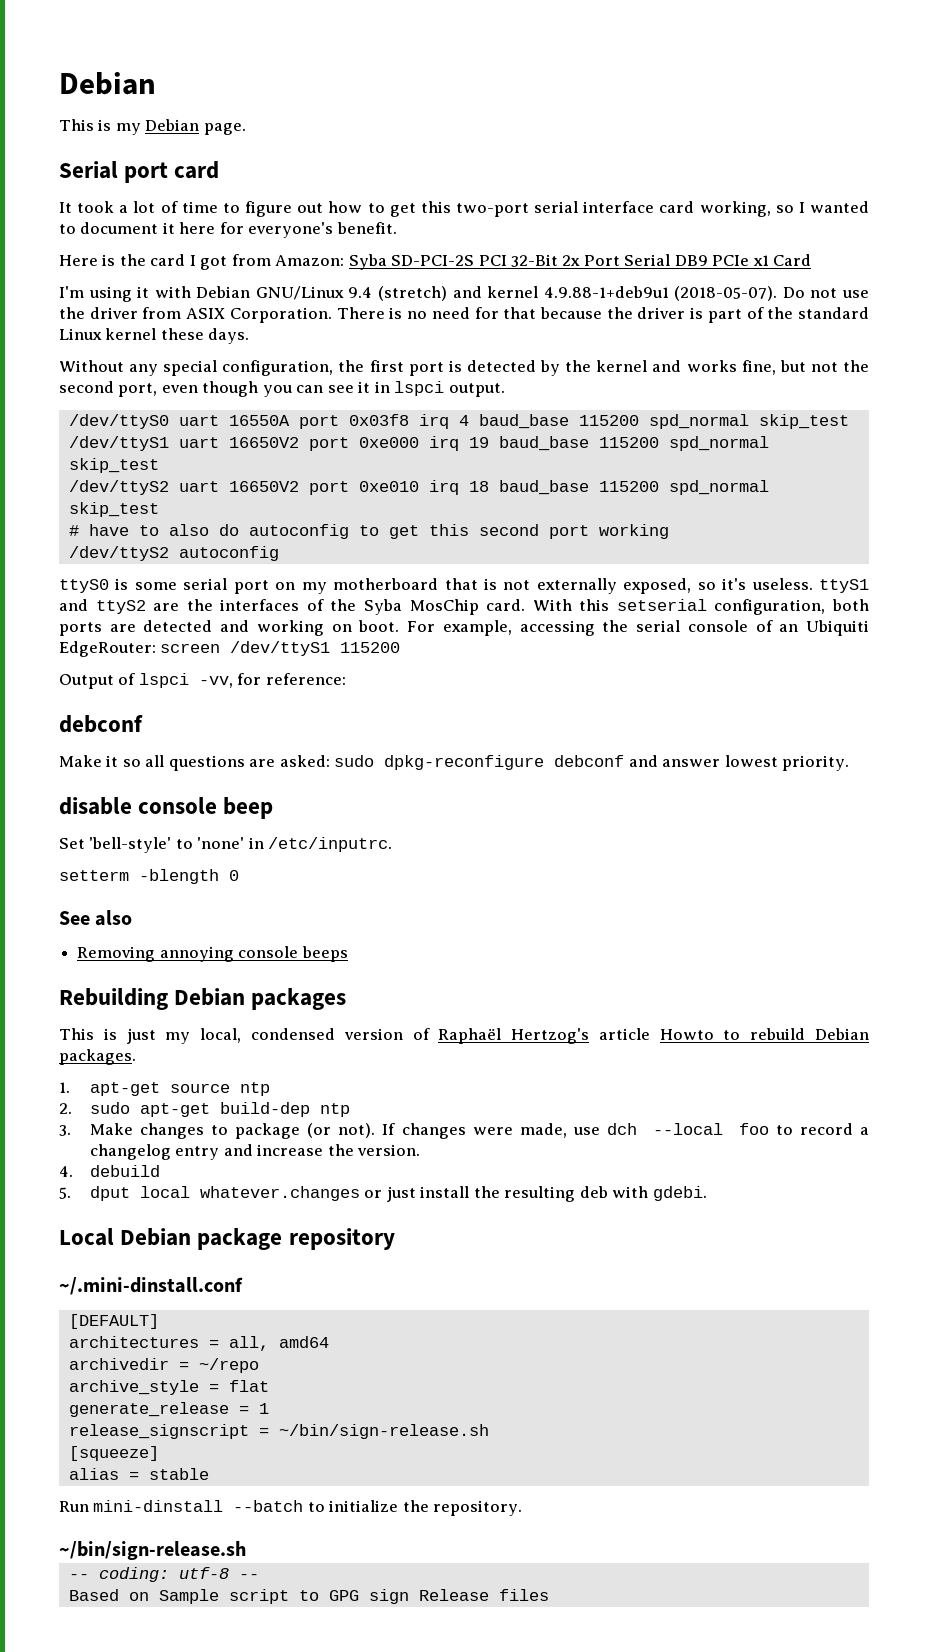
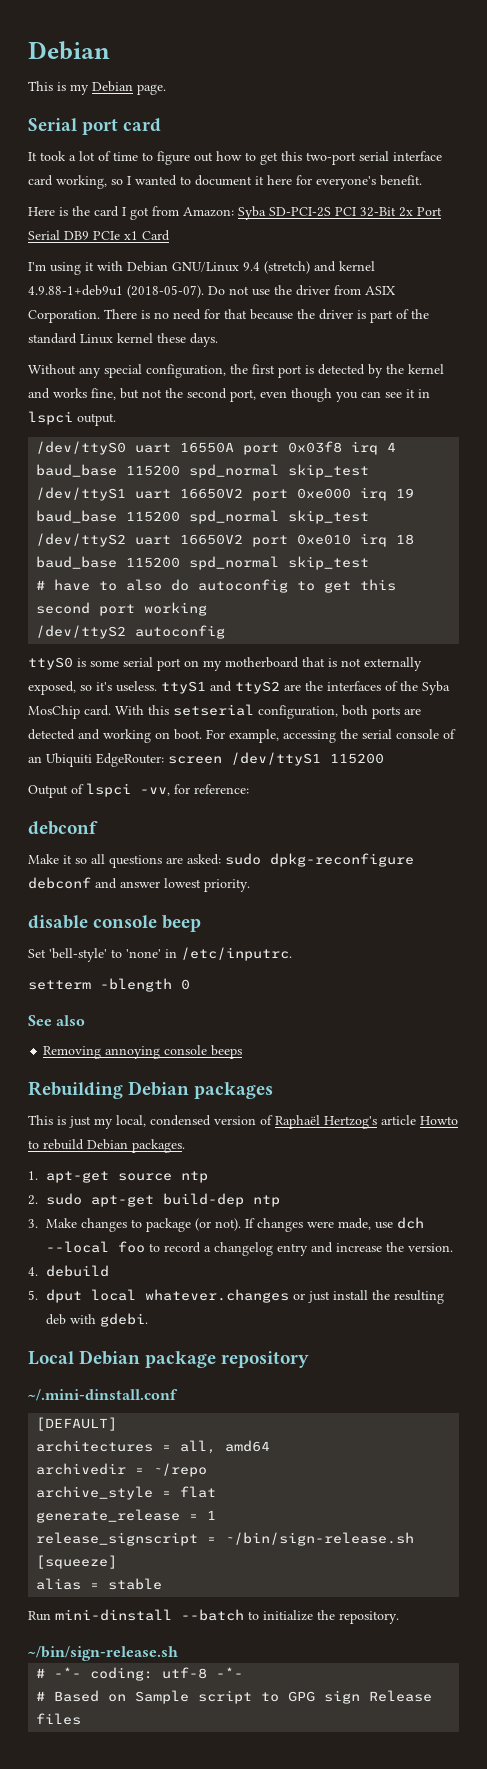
[68,1567,259,1582] -- coding: utf-8 -- // -> [36,1667,244,1681] [36,1691,46,1701] # -*- coding: utf-8 -*- // #

